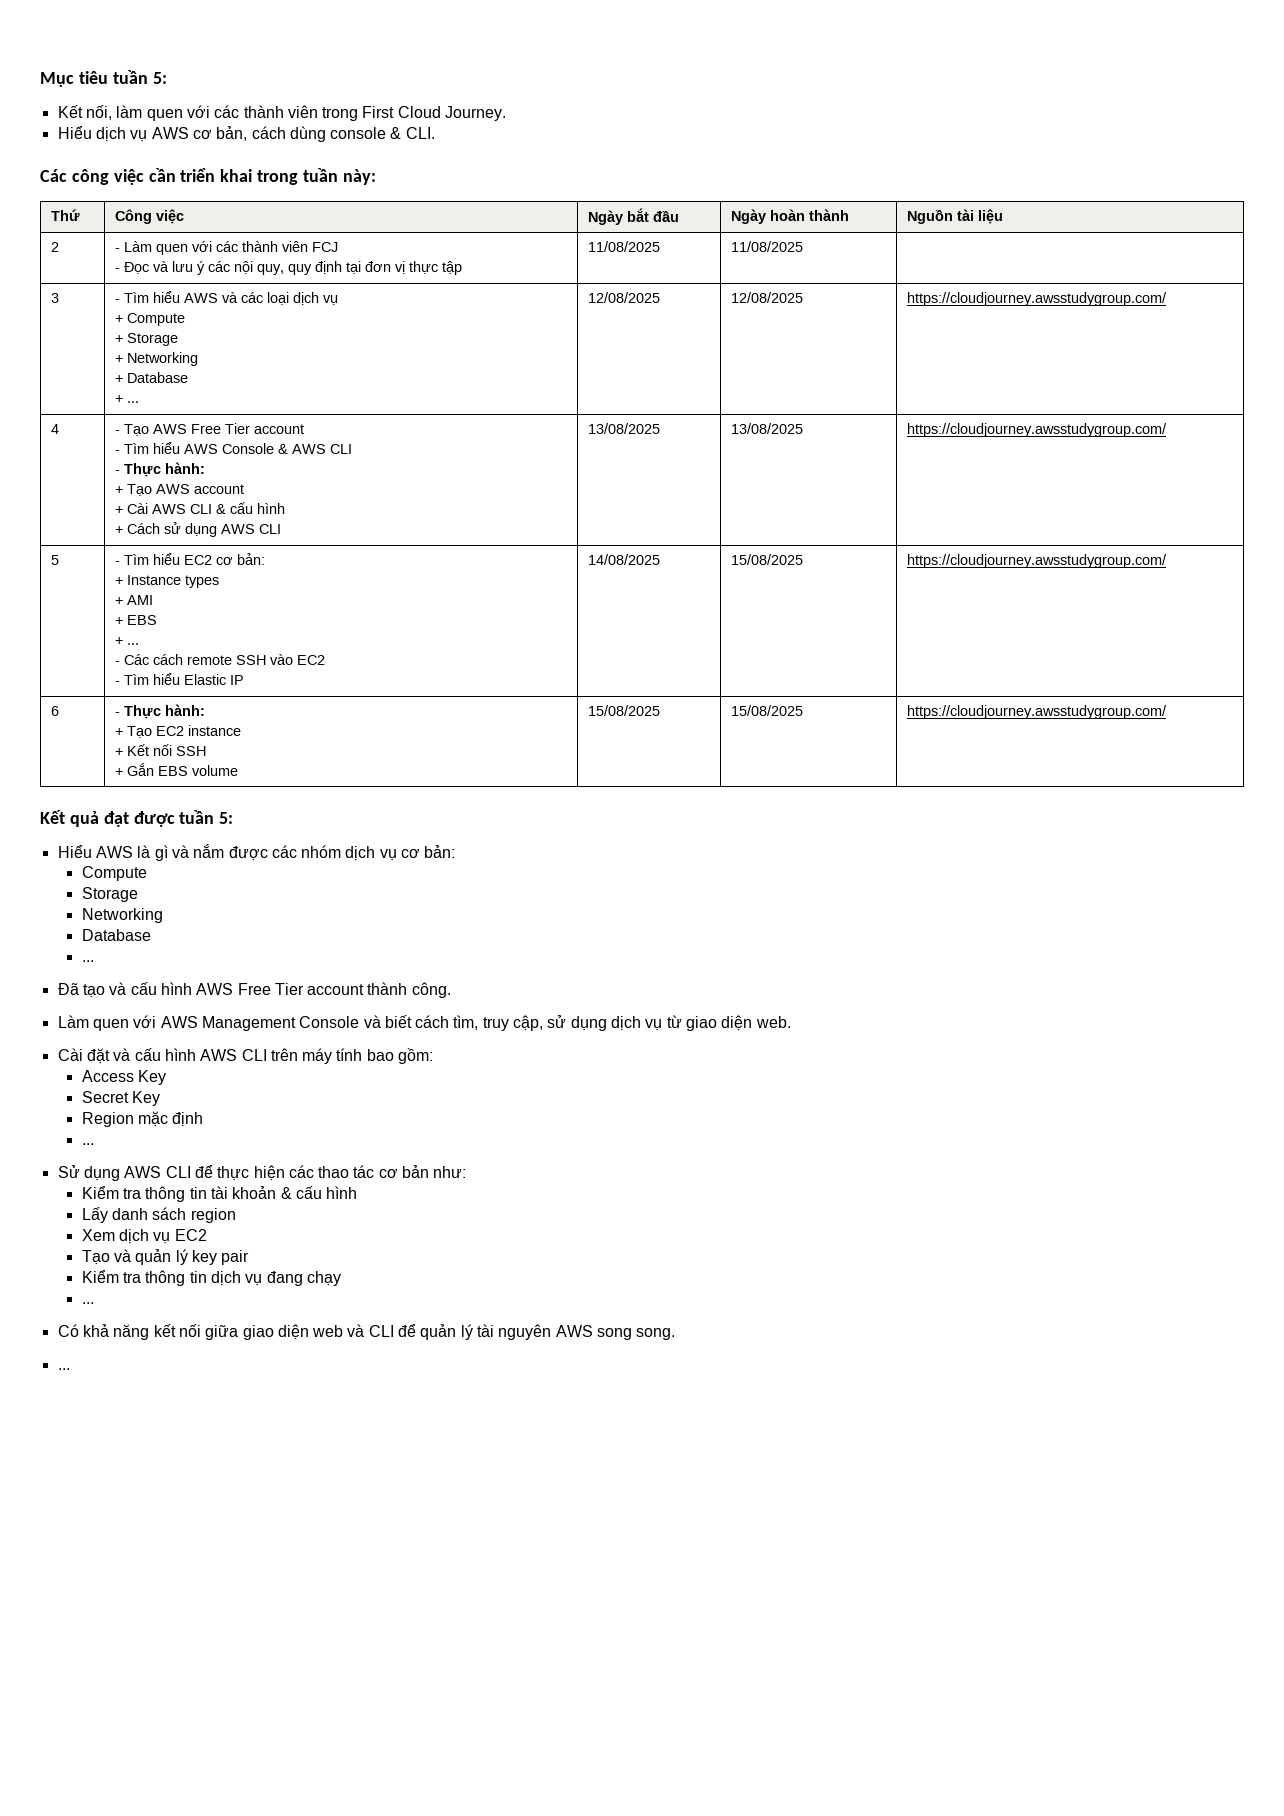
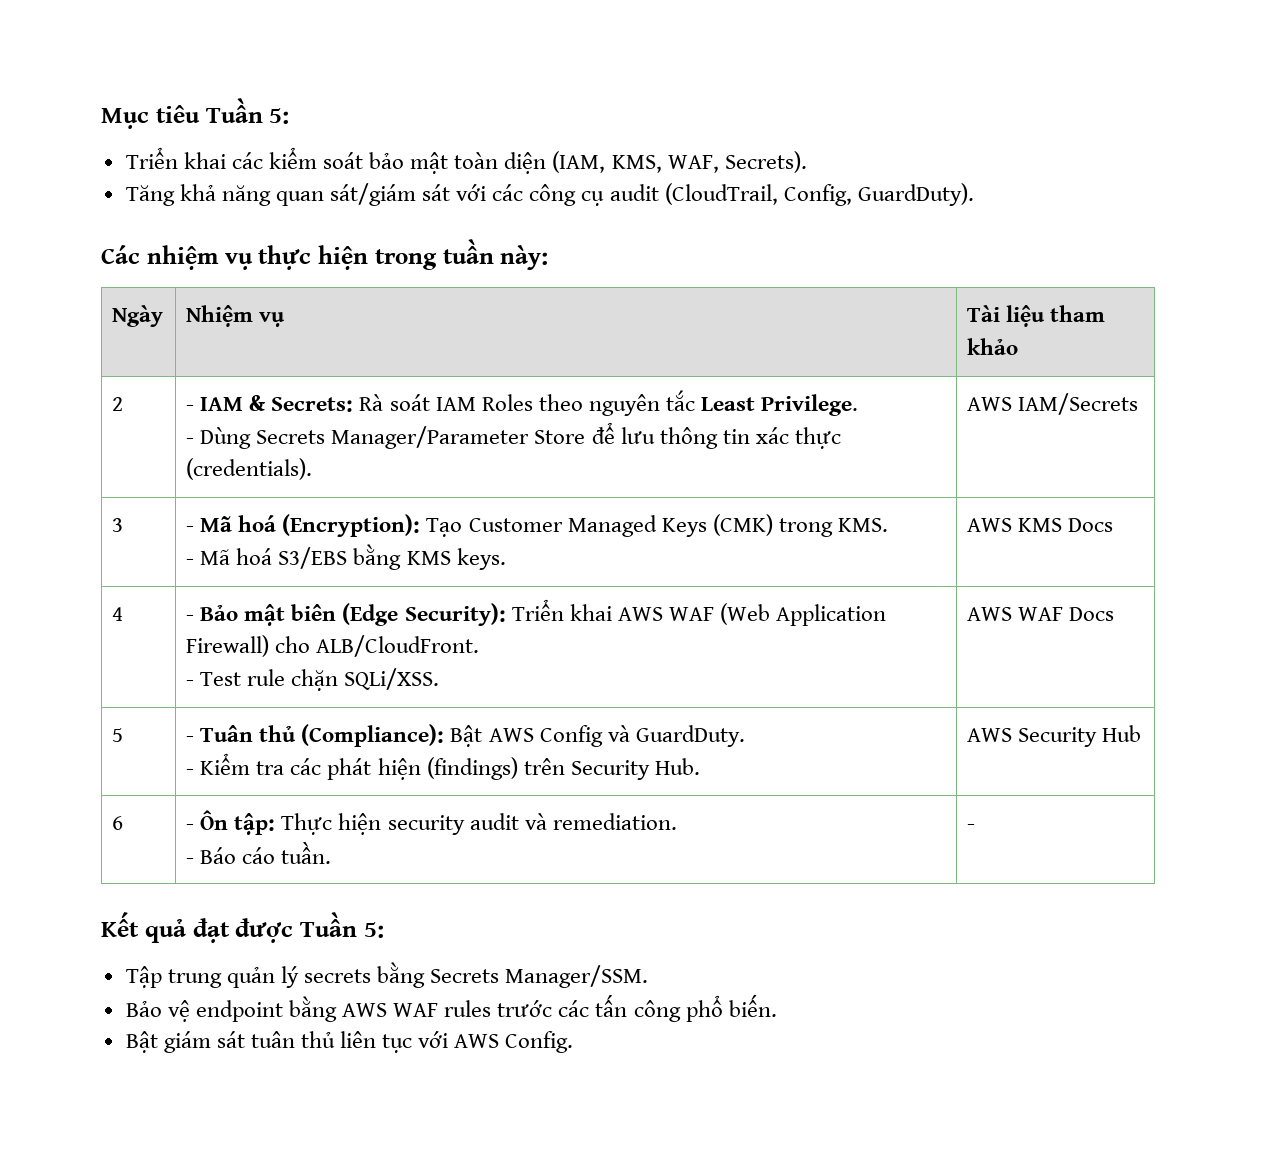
[112,70,167,84] [57,105,507,121] [57,126,435,142] [40,168,376,185] [51,209,81,221] [115,209,185,224] [588,208,680,225] [731,209,850,224] [907,209,975,224] tuần 5: // Kết nối, làm quen với các thành viên trong First Cloud Journey. // Hiểu dịch vụ AWS cơ bản, cách dùng console & CLI. // Các công việc cần triển khai trong tuần này: // Thứ | Công việc | Ngày bắt đầu | Ngày hoàn thành | Nguồn tài -> [205,98,290,124] [125,147,807,174] [125,183,974,206] [101,239,549,270] [112,305,164,327] [186,305,286,327] [967,305,1001,322] Tuần 5: // Triển khai các kiểm soát bảo mật toàn diện (IAM, KMS, WAF, Secrets). // Tăng khả năng quan sát/giám sát với các công cụ audit (CloudTrail, Config, GuardDuty). // Các nhiệm vụ thực hiện trong tuần này: // Ngày | Nhiệm vụ | Tài
(1004, 216) none -> [1050,305,1106,322] [967,338,1019,355] tham khảo
[124,241,339,255] [115,261,463,275] [588,241,661,252] [731,241,804,252] [51,293,60,303] [115,291,339,305] [115,313,186,326] [115,333,179,346] [115,352,199,366] [115,372,189,383] [115,395,140,403] [588,292,661,303] [731,292,804,303] [907,292,1168,306] [51,424,60,434] [115,423,305,436] [115,442,353,454] [115,462,206,477] [115,484,245,496] [115,502,286,514] [115,522,282,537] [588,423,661,434] [731,423,804,434] [907,423,1168,437] [51,555,60,565] [115,553,266,565] [115,575,220,588] [115,595,154,605] [115,615,158,625] [115,637,140,645] [115,654,326,665] [115,673,245,685] [588,554,661,565] [731,554,804,565] [907,554,1168,568] [51,706,60,716] [115,704,206,719] [115,725,242,738] [115,744,207,756] [115,763,239,776] [588,705,661,716] [731,705,804,716] [907,705,1168,719] Làm quen với các thành viên FCJ // - Đọc và lưu ý các nội quy, quy định tại đơn vị thực tập | 11/08/2025 | 11/08/2025 | // 3 | - Tìm hiểu AWS và các loại dịch vụ // + Compute // + Storage // + Networking // + Database // + ... | 12/08/2025 | 12/08/2025 | https://cloudjourney.awsstudygroup.com/ // 4 | - Tạo AWS Free Tier account // - Tìm hiểu AWS Console & AWS CLI // - Thực hành: // + Tạo AWS account // + Cài AWS CLI & cấu hình // + Cách sử dụng AWS CLI | 13/08/2025 | 13/08/2025 | https://cloudjourney.awsstudygroup.com/ // 5 | - Tìm hiểu EC2 cơ bản: // + Instance types // + AMI // + EBS // + ... // - Các cách remote SSH vào EC2 // - Tìm hiểu Elastic IP | 14/08/2025 | 15/08/2025 | https://cloudjourney.awsstudygroup.com/ // 6 | - Thực hành: // + Tạo EC2 instance // + Kết nối SSH // + Gắn EBS volume | 15/08/2025 | 15/08/2025 | https://cloudjourney.awsstudygroup.com/ -> [200,390,859,416] [186,422,841,449] [186,458,313,480] [967,393,1139,415] [112,518,124,532] [186,514,888,537] [186,544,506,570] [967,518,1114,532] [112,607,124,621] [186,599,886,626] [186,635,480,657] [186,668,440,691] [967,607,1115,621] [112,728,124,742] [186,724,745,747] [186,753,700,780] [967,725,1142,747] [112,816,124,830] [186,810,677,835] [186,841,332,864] [967,824,976,830] IAM & Secrets: Rà soát IAM Roles theo nguyên tắc Least Privilege. // - Dùng Secrets Manager/Parameter Store để lưu thông tin xác thực (credentials). | AWS IAM/Secrets // 3 | - Mã hoá (Encryption): Tạo Customer Managed Keys (CMK) trong KMS. // - Mã hoá S3/EBS bằng KMS keys. | AWS KMS Docs // 4 | - Bảo mật biên (Edge Security): Triển khai AWS WAF (Web Application Firewall) cho ALB/CloudFront. // - Test rule chặn SQLi/XSS. | AWS WAF Docs // 5 | - Tuân thủ (Compliance): Bật AWS Config và GuardDuty. // - Kiểm tra các phát hiện (findings) trên Security Hub. | AWS Security Hub // 6 | - Ôn tập: Thực hiện security audit và remediation. // - Báo cáo tuần. | -
[179,810,234,824] [57,844,456,861] [81,866,147,881] [81,887,138,902] [81,908,163,923] [81,929,151,941] [81,960,94,962] [57,982,451,998] [57,1015,791,1031] [57,1048,434,1064] [81,1070,166,1085] [81,1091,160,1106] [81,1111,204,1127] [81,1143,94,1145] [57,1165,467,1181] [81,1186,358,1202] [81,1207,236,1223] [81,1229,207,1244] [81,1249,250,1265] [81,1270,341,1286] [81,1302,94,1304] [57,1324,676,1340] [57,1368,70,1370] tuần 5: // Hiểu AWS là gì và nắm được các nhóm dịch vụ cơ bản: // Compute // Storage // Networking // Database // ... // Đã tạo và cấu hình AWS Free Tier account thành công. // Làm quen với AWS Management Console và biết cách tìm, truy cập, sử dụng dịch vụ từ giao diện web. // Cài đặt và cấu hình AWS CLI trên máy tính bao gồm: // Access Key // Secret Key // Region mặc định // ... // Sử dụng AWS CLI để thực hiện các thao tác cơ bản như: // Kiểm tra thông tin tài khoản & cấu hình // Lấy danh sách region // Xem dịch vụ EC2 // Tạo và quản lý key pair // Kiểm tra thông tin dịch vụ đang chạy // ... // Có khả năng kết nối giữa giao diện web và CLI để quản lý tài nguyên AWS song song. // ... -> [300,912,384,938] [125,962,649,988] [125,994,777,1022] [125,1031,574,1053] Tuần 5: // Tập trung quản lý secrets bằng Secrets Manager/SSM. // Bảo vệ endpoint bằng AWS WAF rules trước các tấn công phổ biến. // Bật giám sát tuân thủ liên tục với AWS Config.

